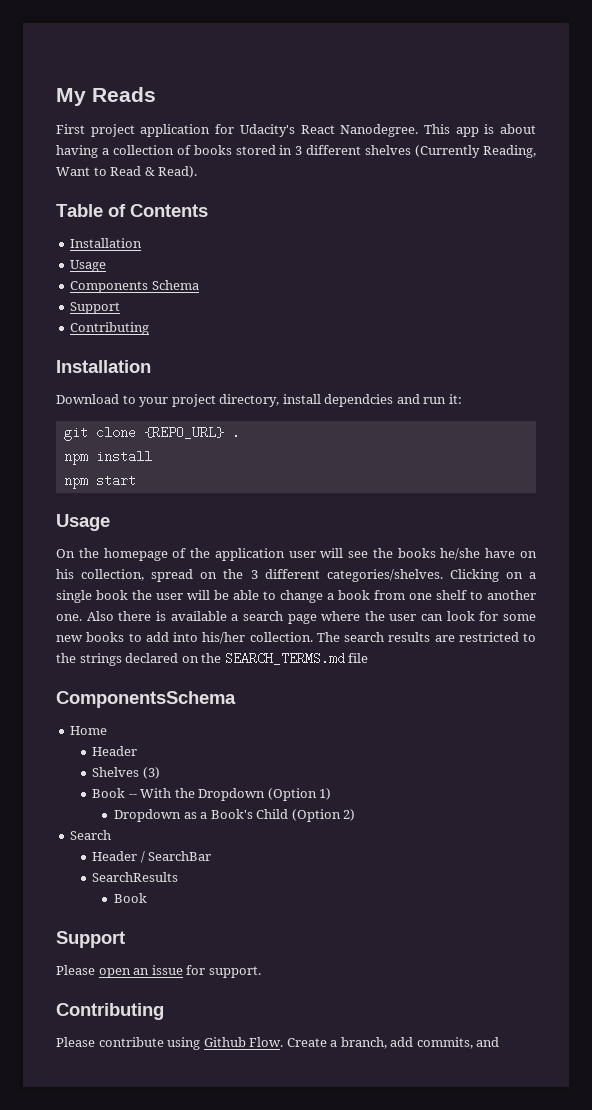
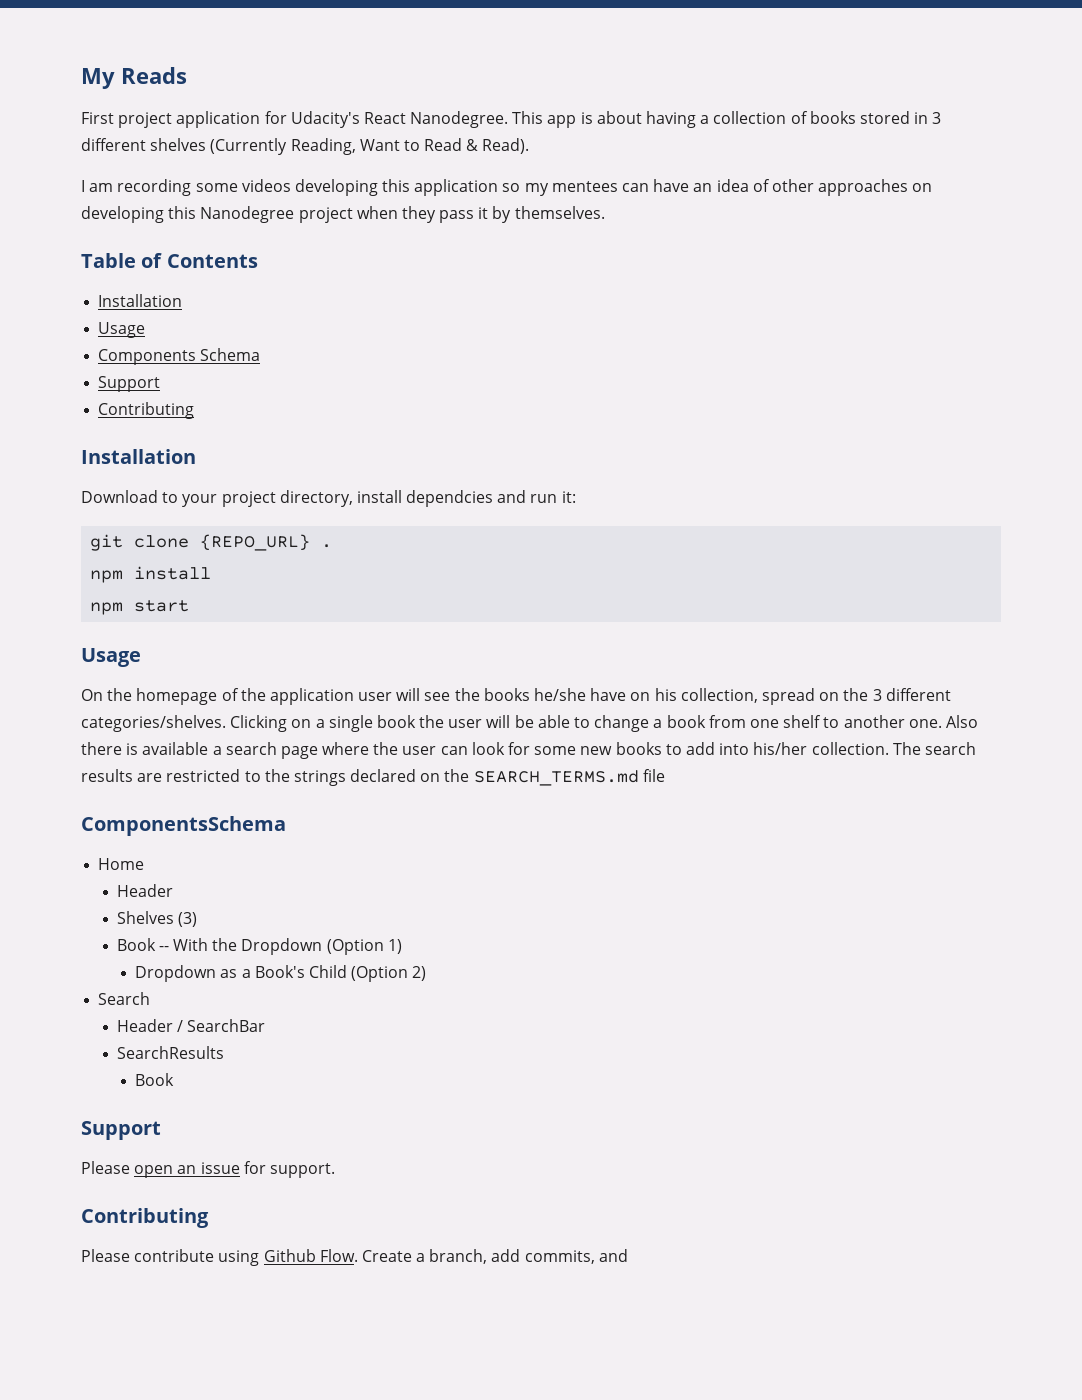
(198, 172) none -> [81,179,933,196] [81,206,605,223] // I am recording some videos developing this application so my mentees can have an idea of other approaches on developing this Nanodegree project when they pass it by themselves.

